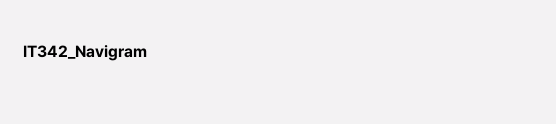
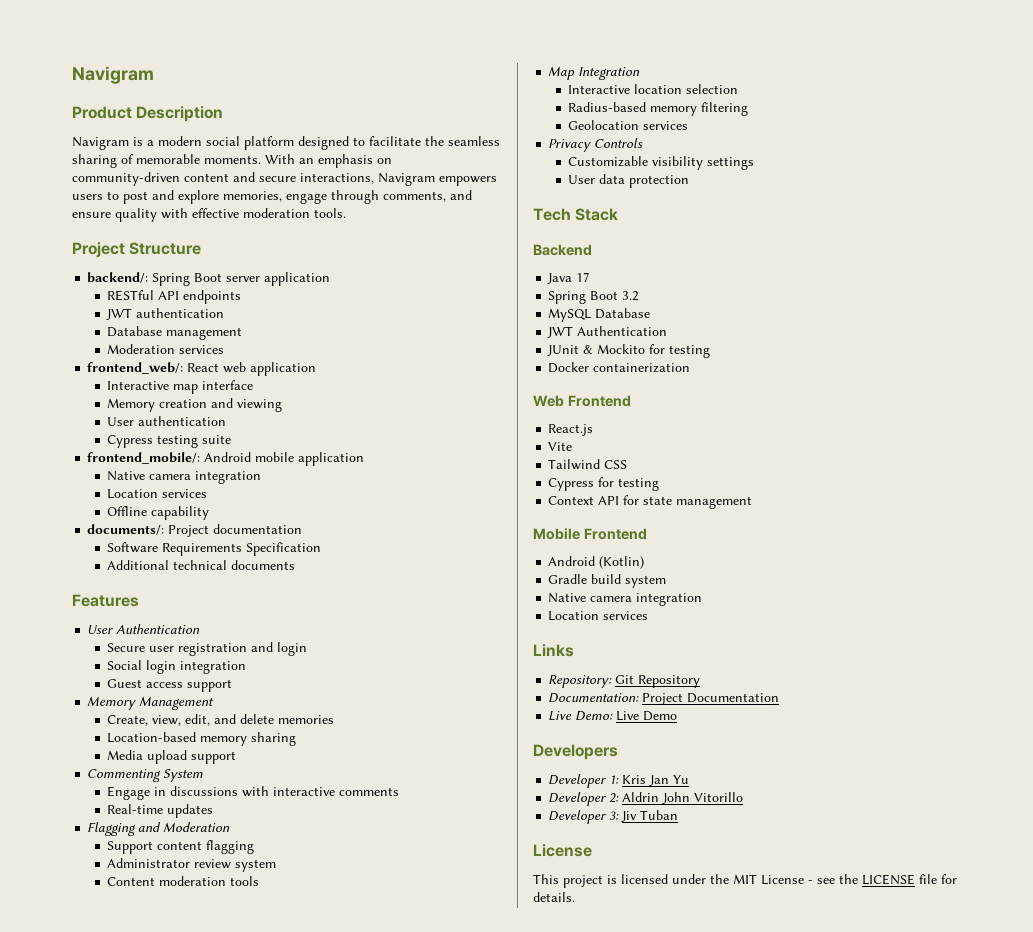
[23,45,147,61] IT342_Navigram -> [72,66,154,84] [72,106,224,122] [72,136,500,150] [72,154,392,168] [72,172,497,186] [72,190,472,204] [72,208,346,222] [72,242,202,258] [87,272,331,286] [107,290,242,304] [106,308,225,320] [107,326,243,340] [107,344,225,354] [87,362,317,376] [107,380,254,394] [107,398,283,412] [107,416,227,426] [107,435,232,448] [87,452,365,466] [107,471,262,484] [107,489,208,499] [107,506,210,520] [87,524,303,537] [107,542,322,556] [107,560,296,570] [72,594,139,607] [87,624,201,634] [107,642,308,656] [107,660,247,674] [107,679,233,692] [87,696,215,710] [107,714,335,726] [107,732,297,746] [107,750,237,764] [87,769,204,782] [107,786,400,800] [107,804,214,818] [87,822,231,836] [107,840,255,854] [107,858,277,872] [107,876,260,886] [548,66,641,80] [568,84,739,94] [568,102,749,116] [568,120,689,130] [548,138,644,152] [568,156,755,170] [568,174,690,188] [533,208,619,221] [533,244,592,256] [547,272,591,284] [548,291,640,304] [548,308,651,322] [547,326,668,338] [547,344,711,358] [548,362,691,373] [533,395,631,407] [548,424,594,436] [548,442,573,451] [548,459,628,470] [548,477,660,491] [548,495,753,509] [533,528,647,540] [548,556,645,569] [548,574,667,588] [548,593,703,606] [548,611,649,621] [533,644,574,657] [548,675,701,688] [548,693,780,705] [548,711,678,721] [533,744,618,760] [548,774,690,788] [548,792,744,806] [548,810,679,824] [533,844,592,857] [533,874,957,888] [533,892,575,902] Navigram // Product Description // Navigram is a modern social platform designed to facilitate the seamless sharing of memorable moments. With an emphasis on community-driven content and secure interactions, Navigram empowers users to post and explore memories, engage through comments, and ensure quality with effective moderation tools. // Project Structure // backend/: Spring Boot server application // RESTful API endpoints // JWT authentication // Database management // Moderation services // frontend_web/: React web application // Interactive map interface // Memory creation and viewing // User authentication // Cypress testing suite // frontend_mobile/: Android mobile application // Native camera integration // Location services // Offline capability // documents/: Project documentation // Software Requirements Specification // Additional technical documents // Features // User Authentication // Secure user registration and login // Social login integration // Guest access support // Memory Management // Create, view, edit, and delete memories // Location-based memory sharing // Media upload support // Commenting System // Engage in discussions with interactive comments // Real-time updates // Flagging and Moderation // Support content flagging // Administrator review system // Content moderation tools // Map Integration // Interactive location selection // Radius-based memory filtering // Geolocation services // Privacy Controls // Customizable visibility settings // User data protection // Tech Stack // Backend // Java 17 // Spring Boot 3.2 // MySQL Database // JWT Authentication // JUnit & Mockito for testing // Docker containerization // Web Frontend // React.js // Vite // Tailwind CSS // Cypress for testing // Context API for state management // Mobile Frontend // Android (Kotlin) // Gradle build system // Native camera integration // Location services // Links // Repository: Git Repository // Documentation: Project Documentation // Live Demo: Live Demo // Developers // Developer 1: Kris Jan Yu // Developer 2: Aldrin John Vitorillo // Developer 3: Jiv Tuban // License // This project is licensed under the MIT License - see the LICENSE file for details.

